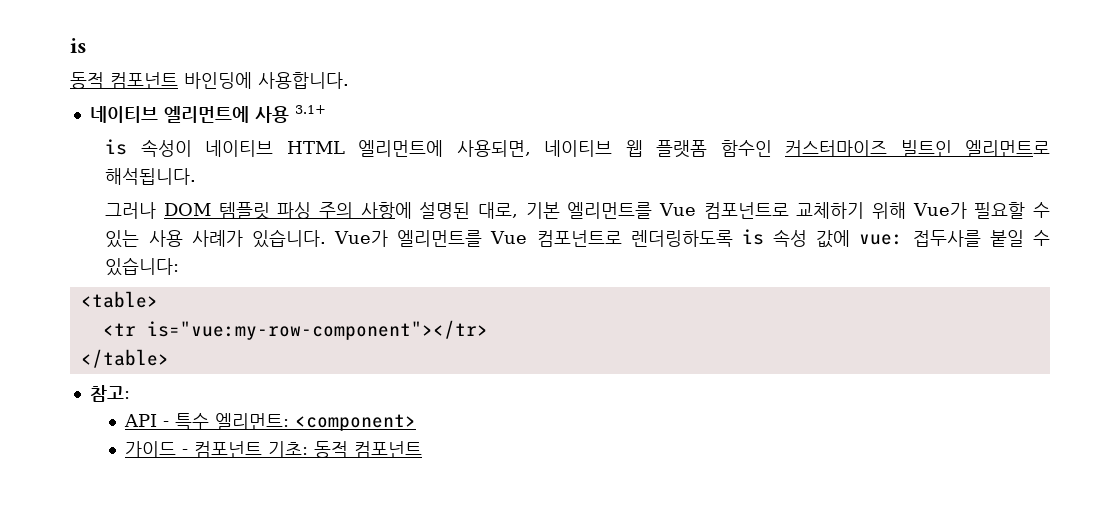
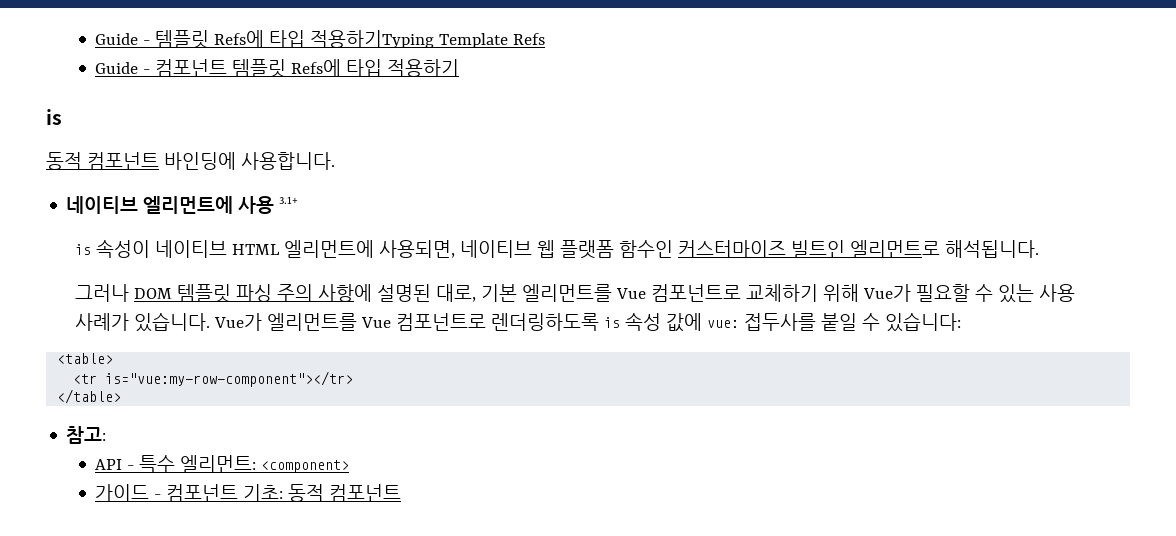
(70, 45) none -> [95,30,546,49] [95,59,460,78] Guide - 템플릿 Refs에 타입 적용하기Typing Template Refs // Guide - 컴포넌트 템플릿 Refs에 타입 적용하기 //

